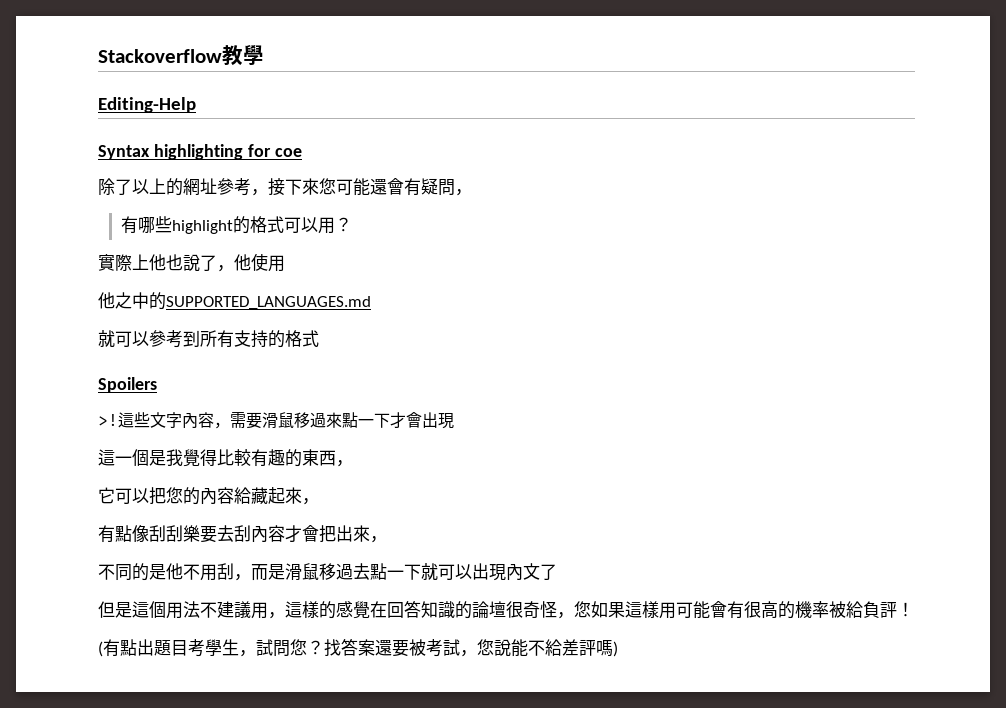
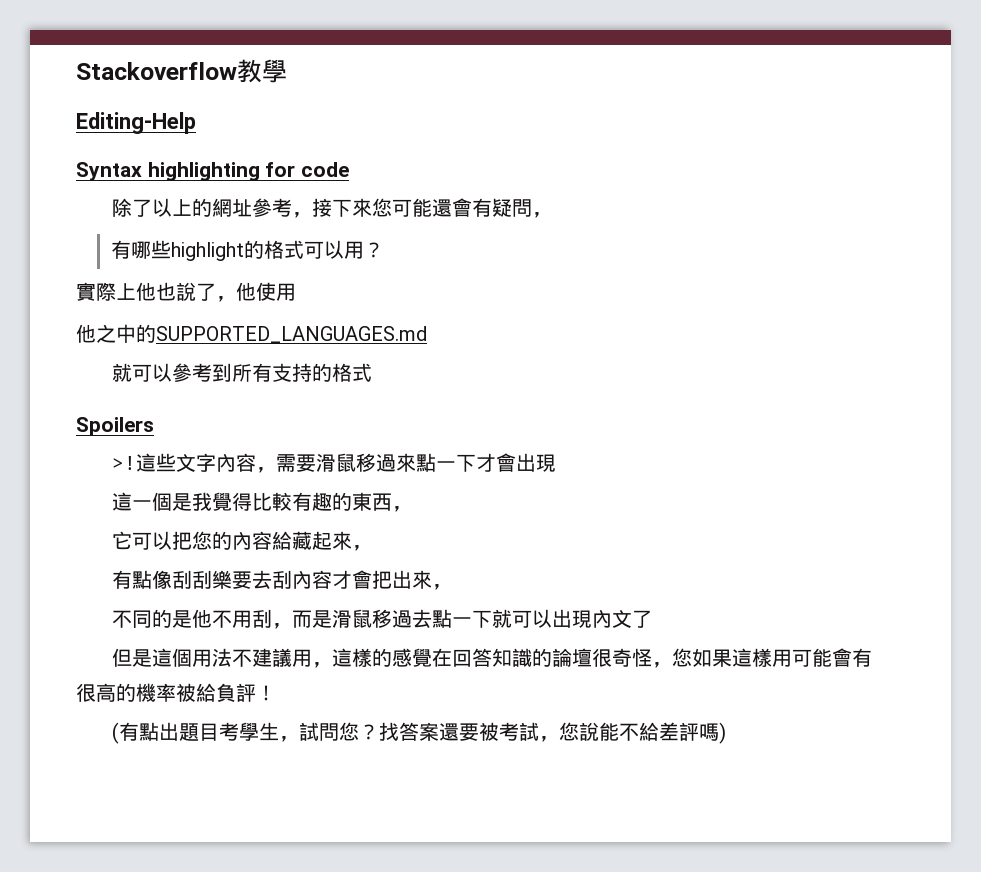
[274,148,302,157] coe -> [301,162,350,177] code

